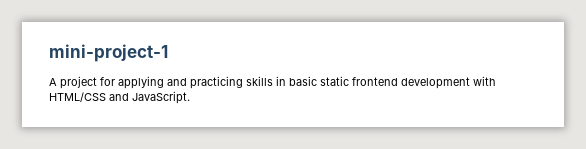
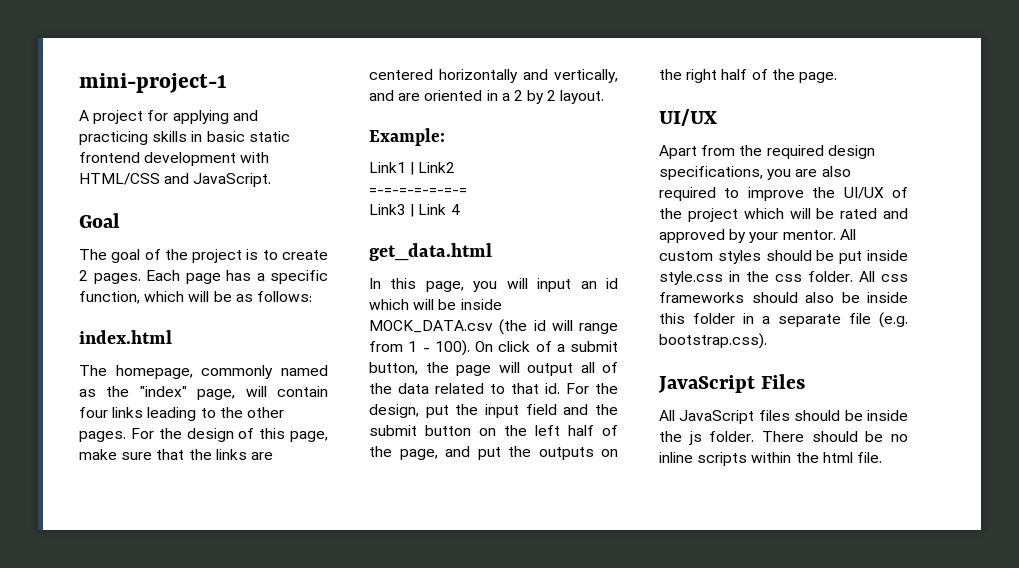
(190, 97) none -> [79,213,120,228] [79,249,328,263] [79,270,328,284] [79,291,312,304] [79,330,172,344] [79,365,328,379] [79,386,328,400] [79,407,284,421] [79,428,328,442] [79,449,273,460] [369,69,618,83] [369,90,605,104] [369,128,445,146] [369,162,456,175] [369,188,467,194] [369,204,460,217] [369,243,492,261] [369,278,618,292] [369,299,502,310] [369,319,618,335] [369,340,618,356] [369,362,618,376] [369,383,618,394] [369,404,618,418] [369,425,618,436] [369,446,618,460] [659,69,837,83] [659,109,717,126] [659,145,875,159] [659,166,851,180] [659,187,908,201] [659,208,908,222] [659,229,856,243] [659,250,908,264] [659,271,908,285] [659,292,908,303] [659,312,908,328] [659,333,767,349] [658,374,806,393] [659,410,908,424] [659,431,908,445] [659,452,882,466] // Goal // The goal of the project is to create 2 pages. Each page has a specific function, which will be as follows: // index.html // The homepage, commonly named as the "index" page, will contain four links leading to the other pages. For the design of this page, make sure that the links are centered horizontally and vertically, and are oriented in a 2 by 2 layout. // Example: // Link1 | Link2 // =-=-=-=-=-=-= // Link3 | Link 4 // get_data.html // In this page, you will input an id which will be inside MOCK_DATA.csv (the id will range from 1 - 100). On click of a submit button, the page will output all of the data related to that id. For the design, put the input field and the submit button on the left half of the page, and put the outputs on the right half of the page. // UI/UX // Apart from the required design specifications, you are also required to improve the UI/UX of the project which will be rated and approved by your mentor. All custom styles should be put inside style.css in the css folder. All css frameworks should also be inside this folder in a separate file (e.g. bootstrap.css). // JavaScript Files // All JavaScript files should be inside the js folder. There should be no inline scripts within the html file.

